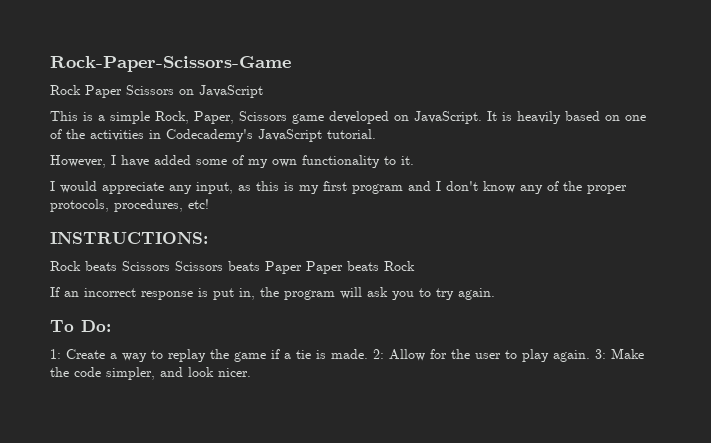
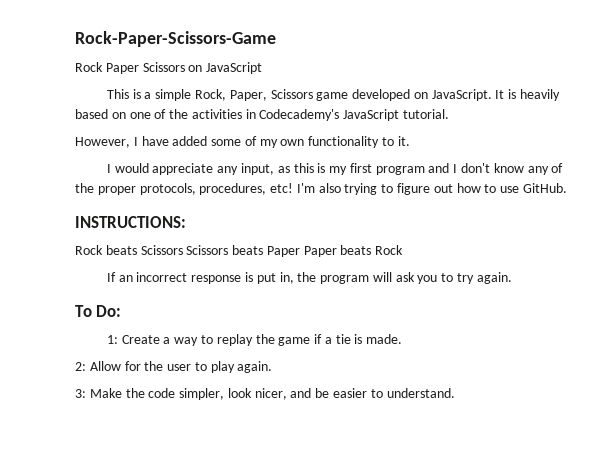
(209, 204) none -> [296,183,567,195] I'm also trying to figure out how to use GitHub.
(368, 354) none -> (403, 339) //
(590, 356) none -> (273, 367) //
[160,367,251,377] and look nicer. -> [227,388,455,400] look nicer, and be easier to understand.

